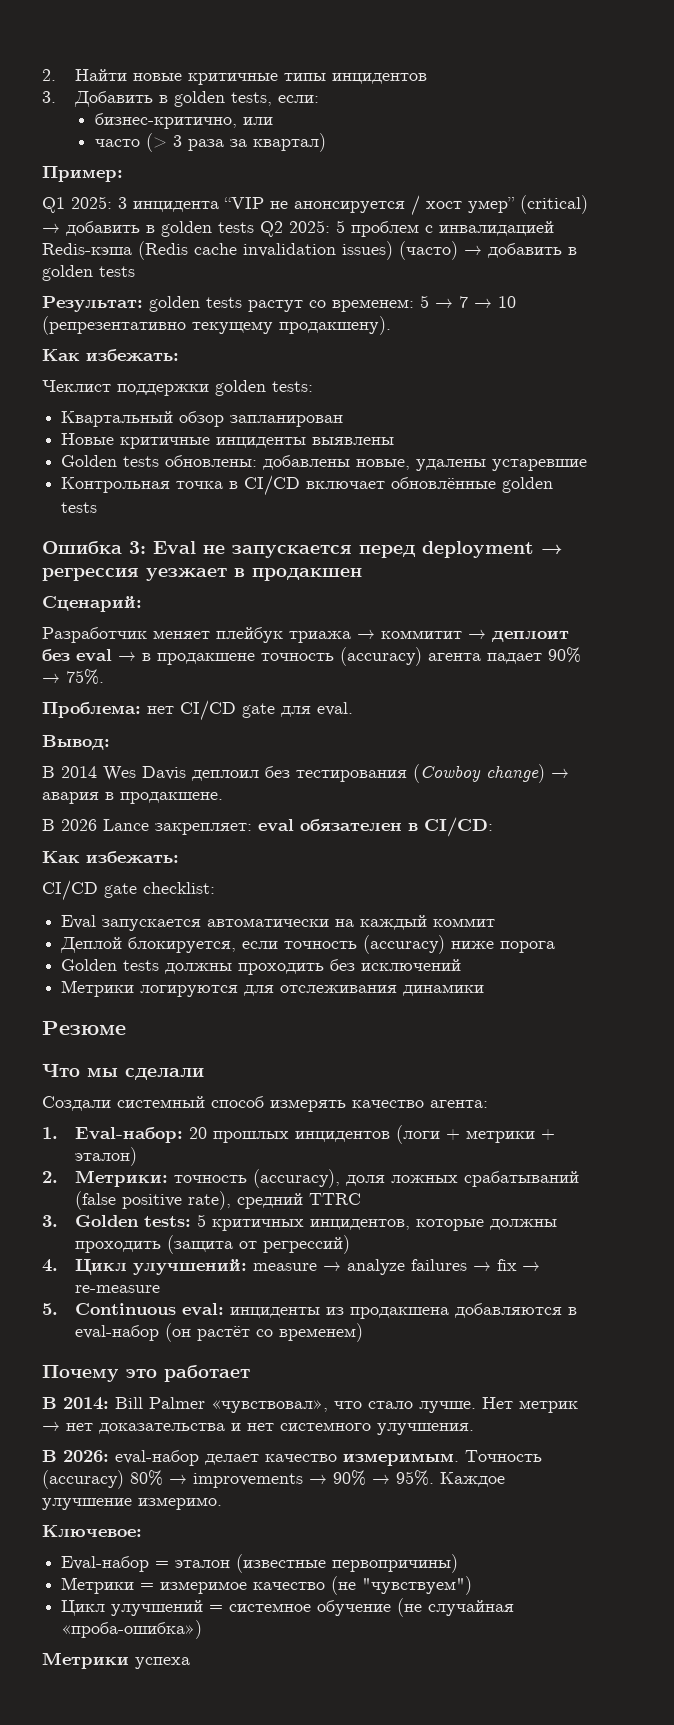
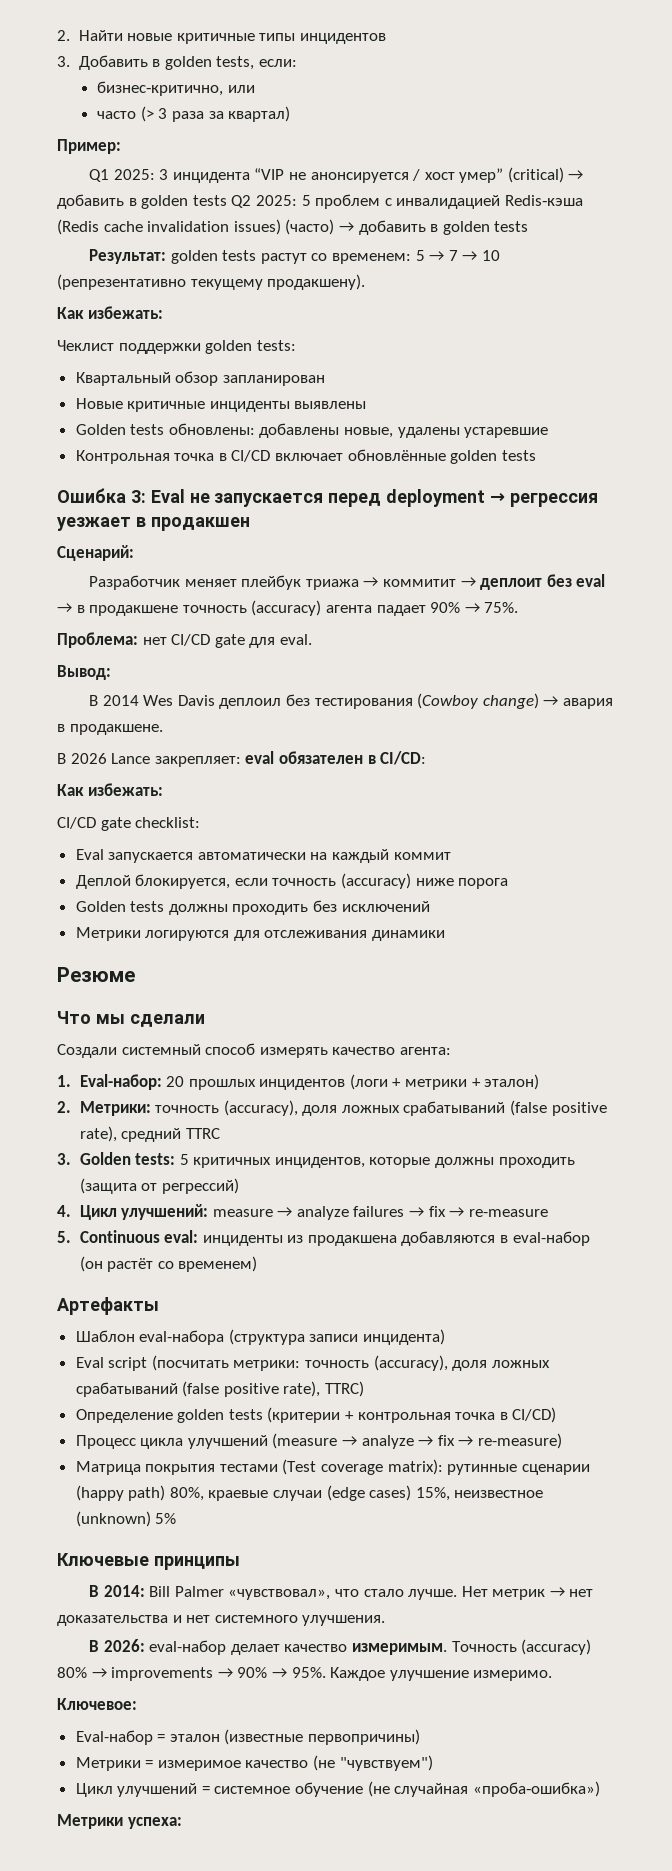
[42,1365,250,1382] Почему это работает -> [57,1297,159,1315] [75,1329,446,1345] [75,1355,550,1371] [75,1381,365,1397] [75,1407,557,1423] [75,1433,563,1449] [75,1459,590,1475] [75,1485,544,1501] [75,1511,177,1527] [57,1553,240,1570] Артефакты // Шаблон eval-набора (структура записи инцидента) // Eval script (посчитать метрики: точность (accuracy), доля ложных срабатываний (false positive rate), TTRC) // Определение golden tests (критерии + контрольная точка в CI/CD) // Процесс цикла улучшений (measure → analyze → fix → re-measure) // Матрица покрытия тестами (Test coverage matrix): рутинные сценарии (happy path) 80%, краевые случаи (edge cases) 15%, неизвестное (unknown) 5% // Ключевые принципы
[135,1657,190,1669] успеха -> [127,1817,182,1829] успеха:

